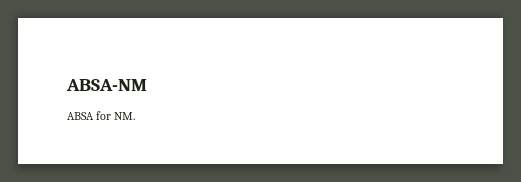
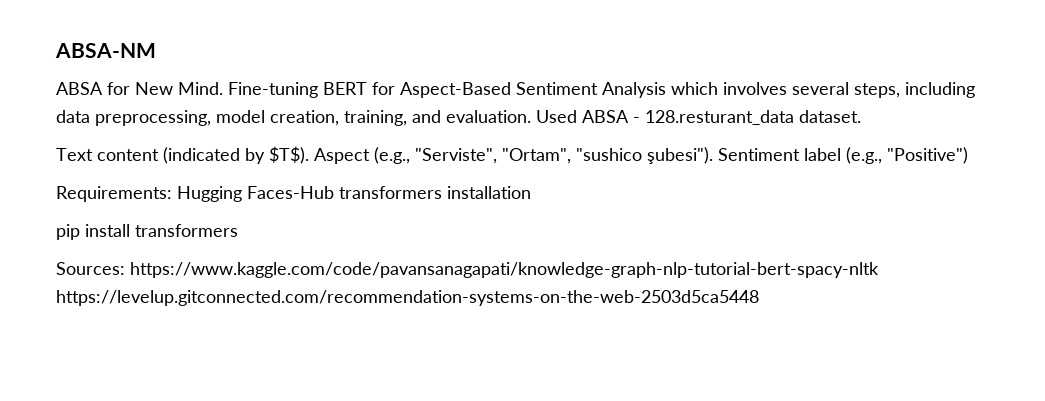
[114,112,136,120] NM. -> [135,82,975,98] [56,110,861,126] [56,146,968,164] [56,186,531,202] [56,224,238,240] [56,262,879,278] [56,290,759,306] New Mind. Fine-tuning BERT for Aspect-Based Sentiment Analysis which involves several steps, including data preprocessing, model creation, training, and evaluation. Used ABSA - 128.resturant_data dataset. // Text content (indicated by $T$). Aspect (e.g., "Serviste", "Ortam", "sushico şubesi"). Sentiment label (e.g., "Positive") // Requirements: Hugging Faces-Hub transformers installation // pip install transformers // Sources: https://www.kaggle.com/code/pavansanagapati/knowledge-graph-nlp-tutorial-bert-spacy-nltk https://levelup.gitconnected.com/recommendation-systems-on-the-web-2503d5ca5448

